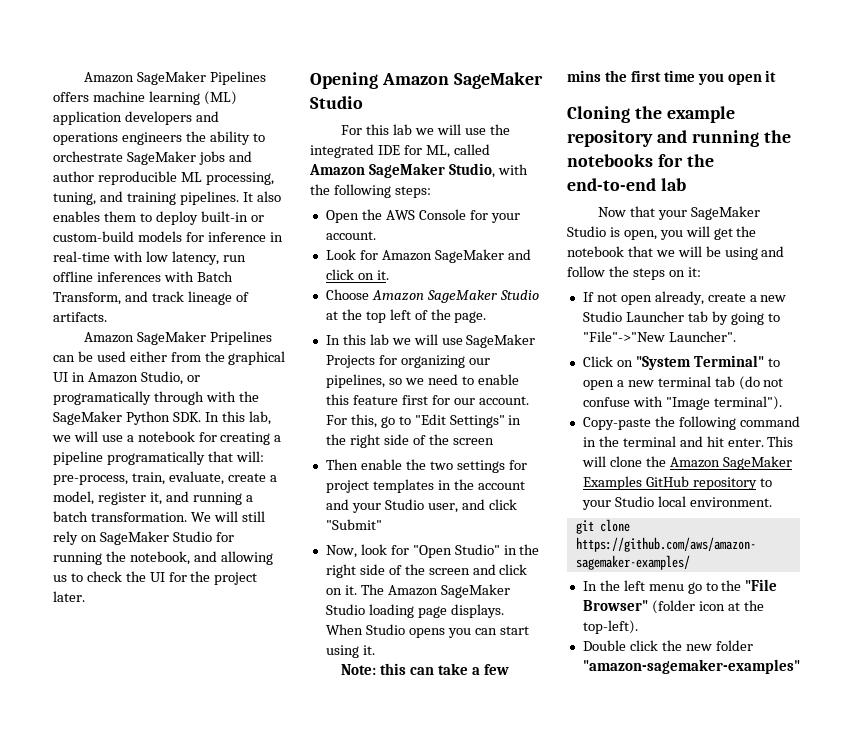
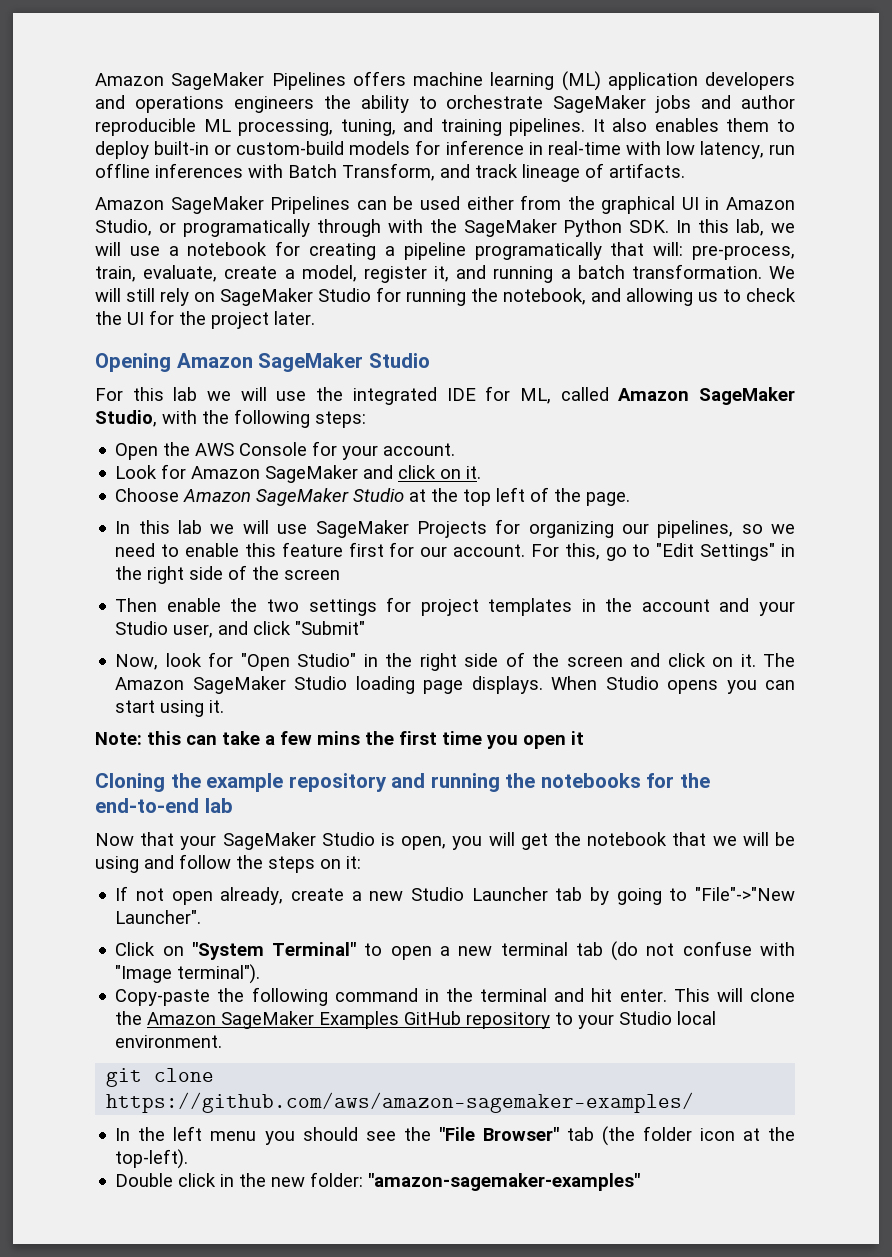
[687,579,778,594] [582,600,695,614] go to the "File Browser" (folder -> [264,1126,692,1146] you should see the "File Browser" tab (the folder
(658, 645) none -> [220,1174,235,1187] in
[715,640,753,651] folder -> [310,1172,364,1187] folder:

